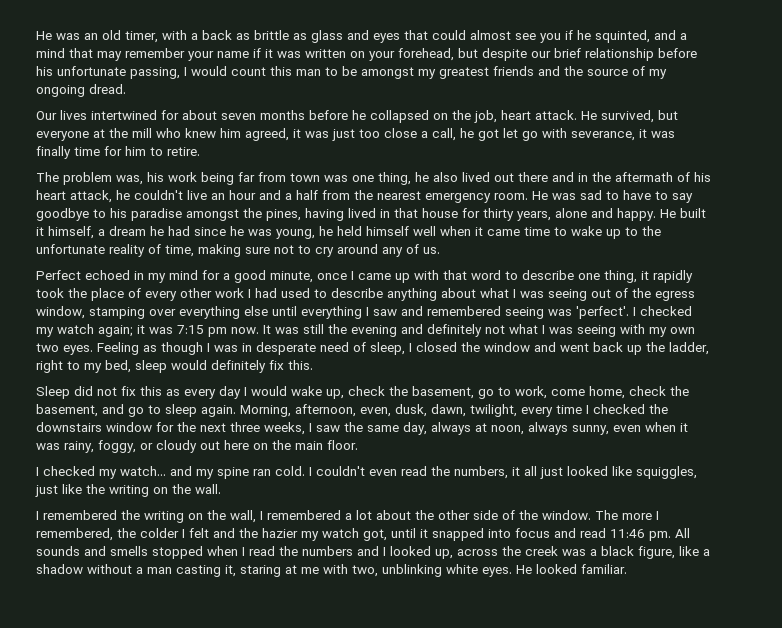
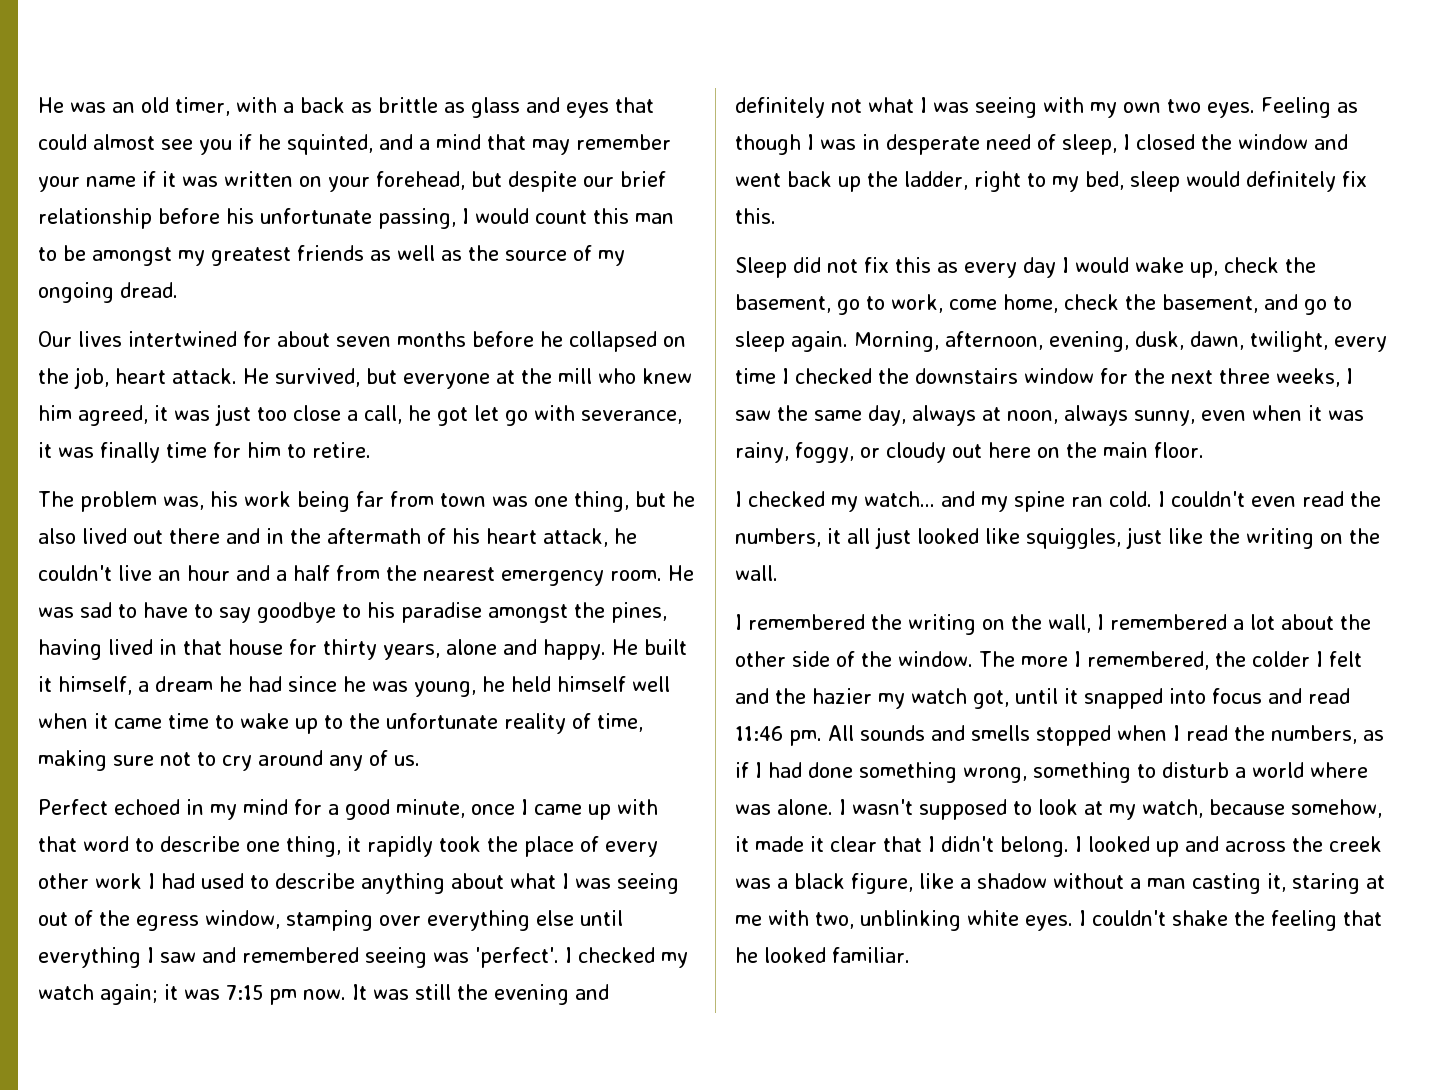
[538,66,560,76] and -> [370,245,462,261] as well as
(411, 178) none -> [635,491,666,507] but
[360,407,391,417] even, -> [1049,331,1129,352] evening,
[302,546,453,559] numbers and I looked up, -> [1271,725,1384,744] [735,762,1368,783] [735,799,1382,820] [735,836,1219,857] numbers, as if I had done something wrong, something to disturb a world where was alone. I wasn't supposed to look at my watch, because somehow, it made it clear that I didn't belong. I looked up and
[516,565,532,574] He -> [1079,910,1382,931] [735,947,758,963] I couldn't shake the feeling that he

